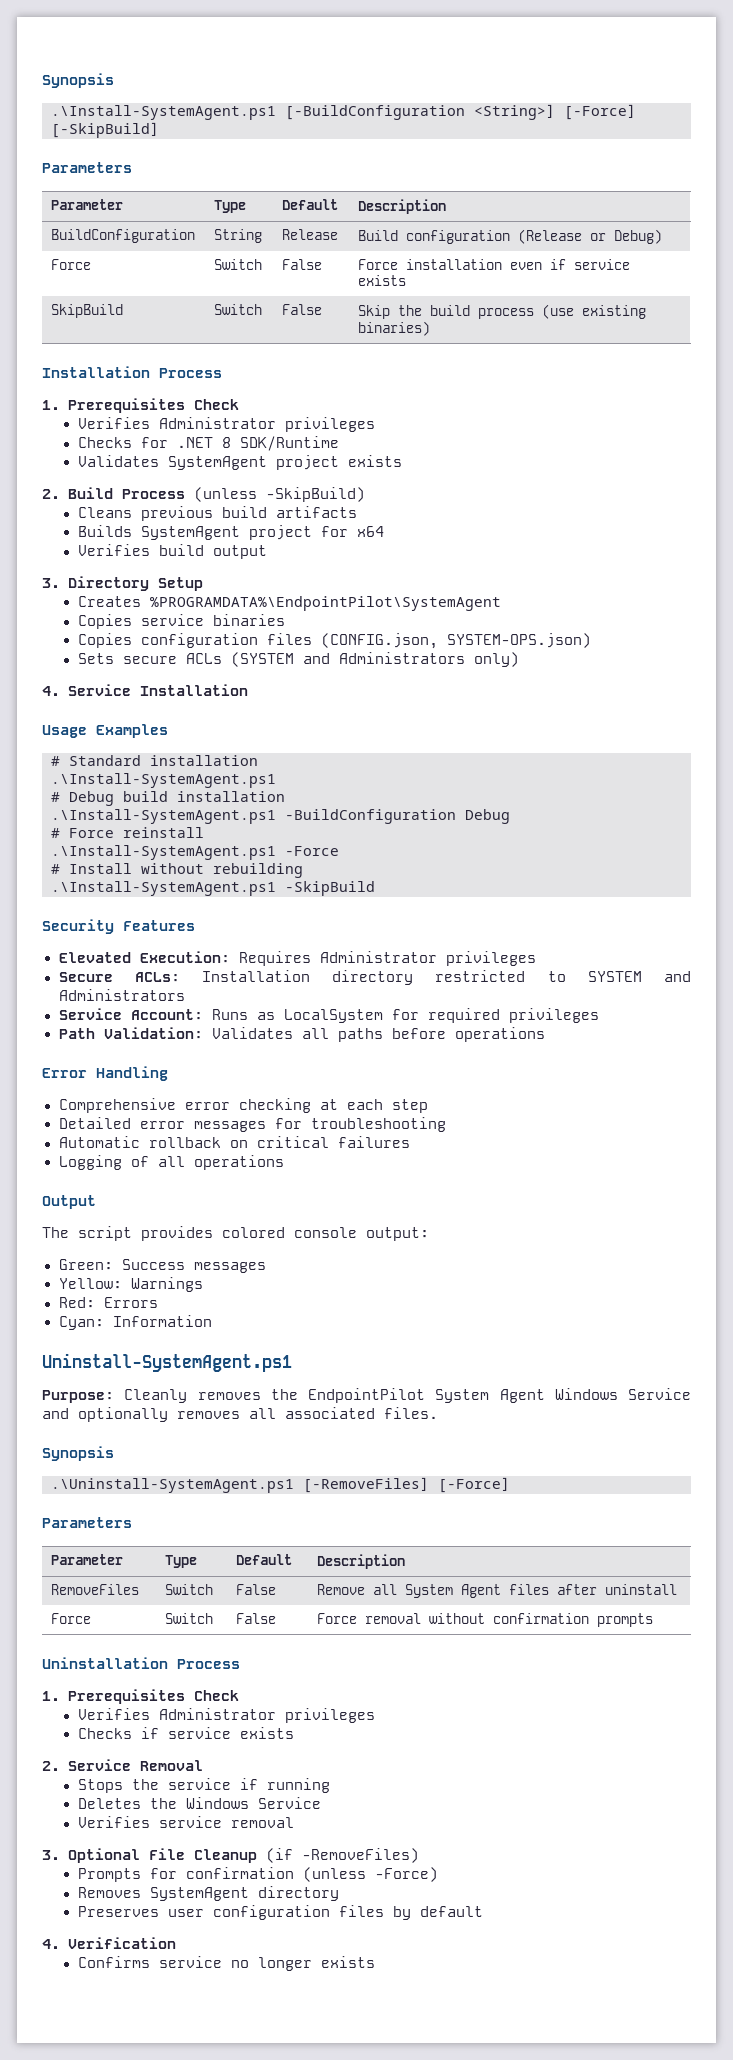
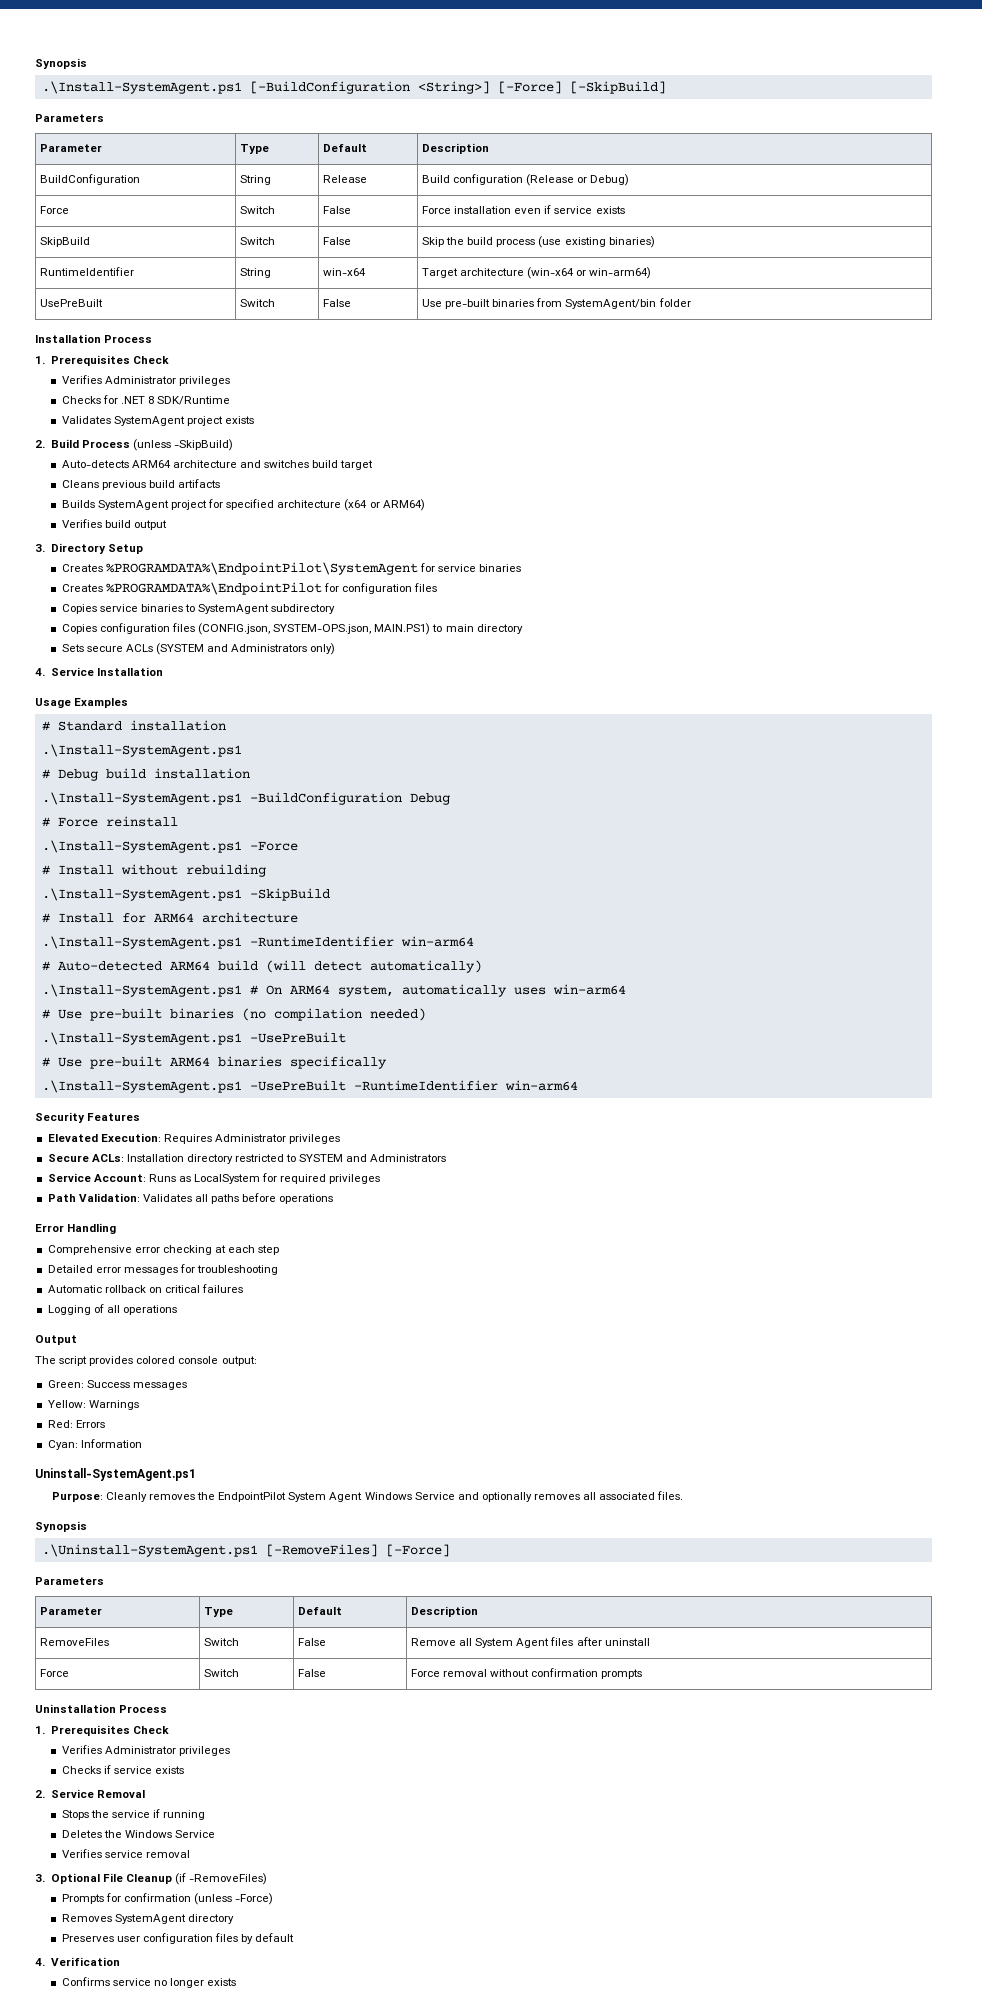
(431, 328) none -> [39,267,134,276] [239,268,271,278] [322,268,366,276] [421,267,652,279] [39,299,103,307] [239,299,275,307] [322,299,351,307] [421,298,691,309] // RuntimeIdentifier | String | win-x64 | Target architecture (win-x64 or win-arm64) // UsePreBuilt | Switch | False | Use pre-built binaries from SystemAgent/bin folder
(365, 494) none -> [61,460,374,470] // Auto-detects ARM64 architecture and switches build target
[356,526,384,537] x64 -> [226,499,425,511] specified architecture (x64 or ARM64)
(501, 603) none -> [420,563,522,572] [61,582,438,595] for service binaries // Creates %PROGRAMDATA%\EndpointPilot for configuration files
(285, 620) none -> [185,604,336,614] to SystemAgent subdirectory
[446,633,591,648] SYSTEM-OPS.json) -> [273,623,523,635] SYSTEM-OPS.json, MAIN.PS1) to main directory
(375, 888) none -> [41,912,298,923] [41,936,474,949] [41,960,482,973] [41,984,626,997] [41,1008,426,1021] [41,1032,346,1045] [41,1056,387,1069] [41,1080,578,1093] // # Install for ARM64 architecture // .\Install-SystemAgent.ps1 -RuntimeIdentifier win-arm64 // # Auto-detected ARM64 build (will detect automatically) // .\Install-SystemAgent.ps1 # On ARM64 system, automatically uses win-arm64 // # Use pre-built binaries (no compilation needed) // .\Install-SystemAgent.ps1 -UsePreBuilt // # Use pre-built ARM64 binaries specifically // .\Install-SystemAgent.ps1 -UsePreBuilt -RuntimeIdentifier win-arm64

